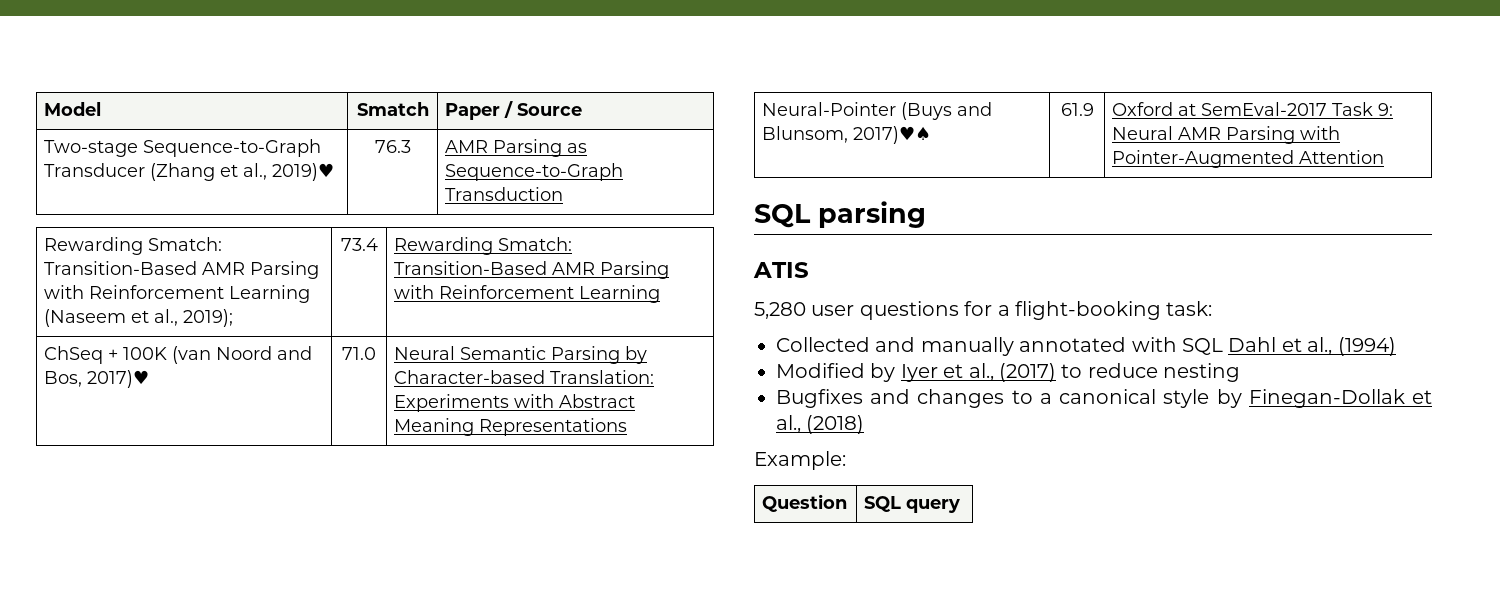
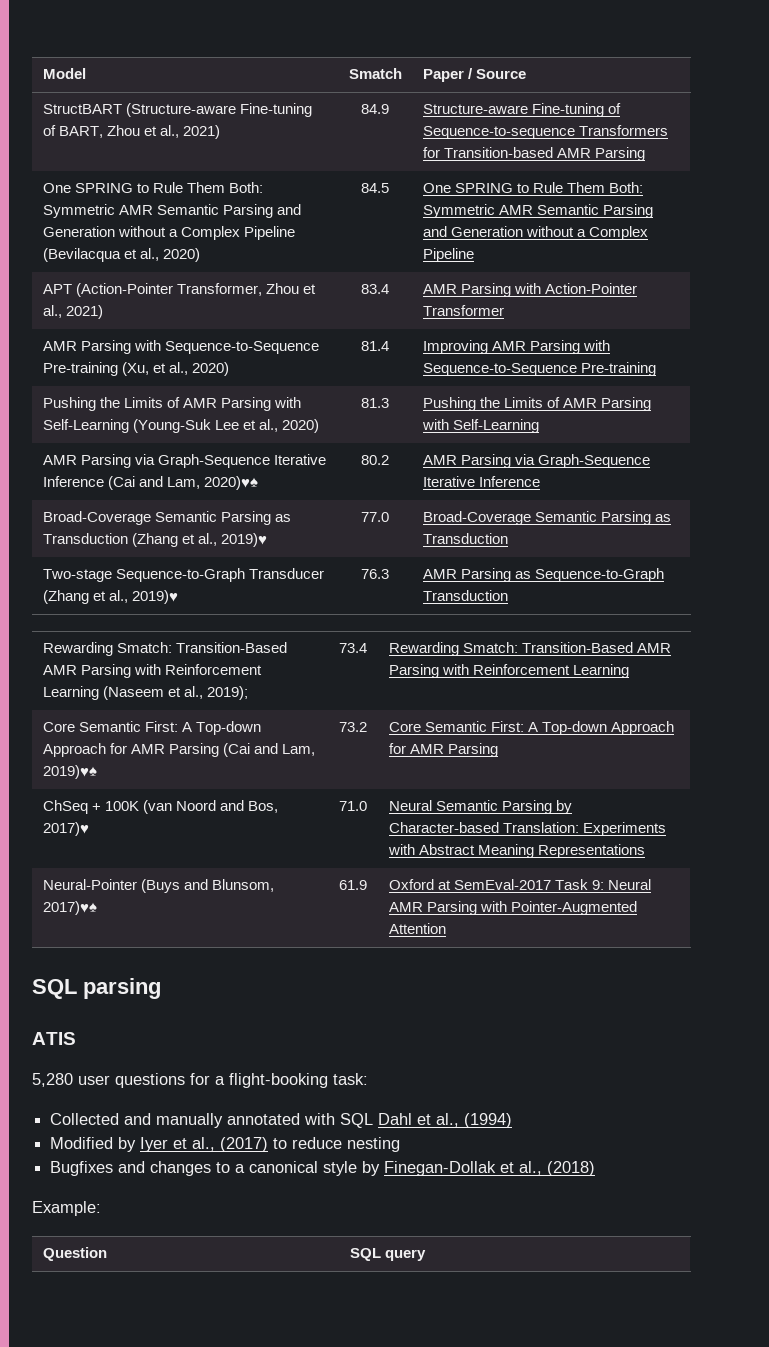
(583, 109) none -> [42,103,312,117] [42,125,220,139] [361,104,389,114] [422,103,621,117] [422,125,668,139] [422,147,645,161] [42,182,263,193] [42,204,301,218] [42,226,295,240] [42,248,200,262] [361,183,389,193] [422,182,643,193] [422,204,653,218] [422,226,648,240] [422,248,474,262] [42,283,316,297] [42,305,103,319] [361,284,389,294] [422,283,637,297] [422,305,504,316] [42,340,319,354] [42,362,229,376] [361,341,389,351] [422,340,610,354] [422,362,656,376] [42,397,301,411] [42,419,319,433] [361,398,389,408] [422,397,651,411] [421,419,539,433] [42,454,326,468] [42,476,258,490] [361,455,389,465] [422,454,650,468] [422,476,540,487] [42,511,291,525] [42,533,267,547] [361,512,389,522] [422,511,671,525] [422,533,508,544] // StructBART (Structure-aware Fine-tuning of BART, Zhou et al., 2021) | 84.9 | Structure-aware Fine-tuning of Sequence-to-sequence Transformers for Transition-based AMR Parsing // One SPRING to Rule Them Both: Symmetric AMR Semantic Parsing and Generation without a Complex Pipeline (Bevilacqua et al., 2020) | 84.5 | One SPRING to Rule Them Both: Symmetric AMR Semantic Parsing and Generation without a Complex Pipeline // APT (Action-Pointer Transformer, Zhou et al., 2021) | 83.4 | AMR Parsing with Action-Pointer Transformer // AMR Parsing with Sequence-to-Sequence Pre-training (Xu, et al., 2020) | 81.4 | Improving AMR Parsing with Sequence-to-Sequence Pre-training // Pushing the Limits of AMR Parsing with Self-Learning (Young-Suk Lee et al., 2020) | 81.3 | Pushing the Limits of AMR Parsing with Self-Learning // AMR Parsing via Graph-Sequence Iterative Inference (Cai and Lam, 2020)♥♠ | 80.2 | AMR Parsing via Graph-Sequence Iterative Inference // Broad-Coverage Semantic Parsing as Transduction (Zhang et al., 2019)♥ | 77.0 | Broad-Coverage Semantic Parsing as Transduction
(661, 294) none -> [42,721,261,735] [42,743,315,757] [42,765,97,779] [339,722,367,732] [388,721,674,735] [388,743,498,757] // Core Semantic First: A Top-down Approach for AMR Parsing (Cai and Lam, 2019)♥♠ | 73.2 | Core Semantic First: A Top-down Approach for AMR Parsing

